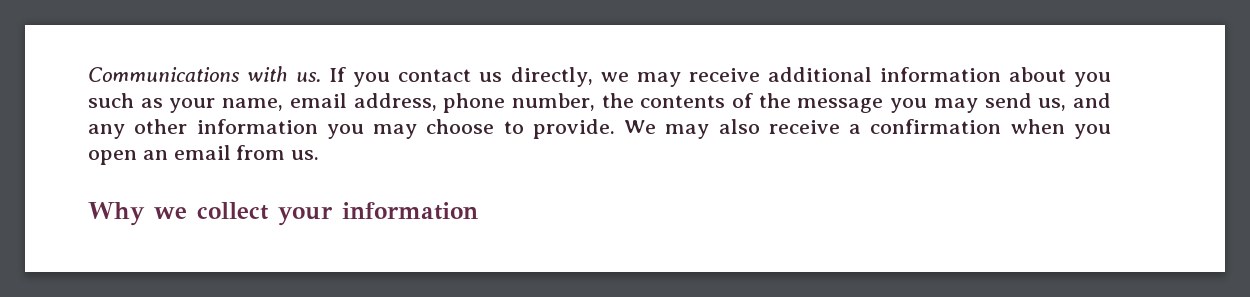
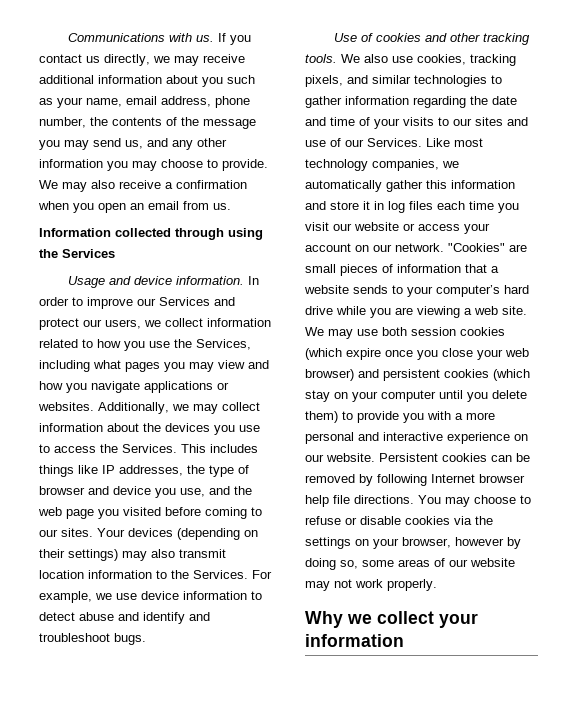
(320, 155) none -> [39,228,263,240] [39,249,115,258] [67,276,259,288] [39,297,235,309] [39,318,271,330] [39,339,251,351] [39,360,269,372] [39,381,229,393] [38,402,260,414] [39,423,260,435] [39,444,258,453] [39,465,249,477] [39,486,252,498] [38,507,262,519] [39,528,258,540] [39,549,226,561] [39,570,272,579] [39,591,262,603] [39,612,210,624] [39,633,146,645] [333,33,530,45] [305,54,516,66] [305,75,502,87] [305,96,517,108] [305,117,528,129] [305,138,483,147] [305,159,459,171] [305,180,515,192] [305,201,519,213] [305,222,490,234] [305,243,527,252] [305,264,499,276] [304,285,529,297] [305,306,527,318] [305,327,505,339] [305,348,529,360] [305,369,530,381] [305,390,527,402] [305,411,495,423] [305,432,528,444] [305,453,530,462] [305,474,525,486] [305,495,531,507] [305,516,493,525] [305,537,521,549] [305,558,515,570] [305,579,437,591] // Information collected through using the Services // Usage and device information. In order to improve our Services and protect our users, we collect information related to how you use the Services, including what pages you may view and how you navigate applications or websites. Additionally, we may collect information about the devices you use to access the Services. This includes things like IP addresses, the type of browser and device you use, and the web page you visited before coming to our sites. Your devices (depending on their settings) may also transmit location information to the Services. For example, we use device information to detect abuse and identify and troubleshoot bugs. // Use of cookies and other tracking tools. We also use cookies, tracking pixels, and similar technologies to gather information regarding the date and time of your visits to our sites and use of our Services. Like most technology companies, we automatically gather this information and store it in log files each time you visit our website or access your account on our network. "Cookies" are small pieces of information that a website sends to your computer’s hard drive while you are viewing a web site. We may use both session cookies (which expire once you close your web browser) and persistent cookies (which stay on your computer until you delete them) to provide you with a more personal and interactive experience on our website. Persistent cookies can be removed by following Internet browser help file directions. You may choose to refuse or disable cookies via the settings on your browser, however by doing so, some areas of our website may not work properly.

